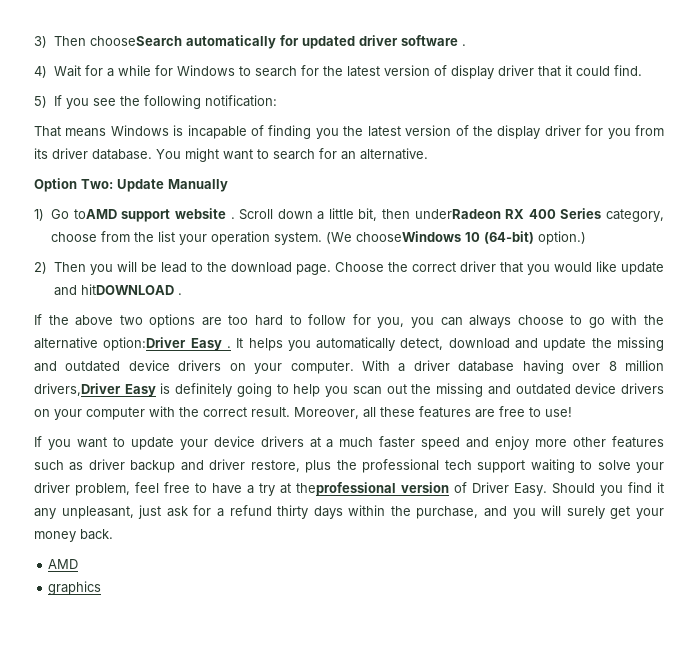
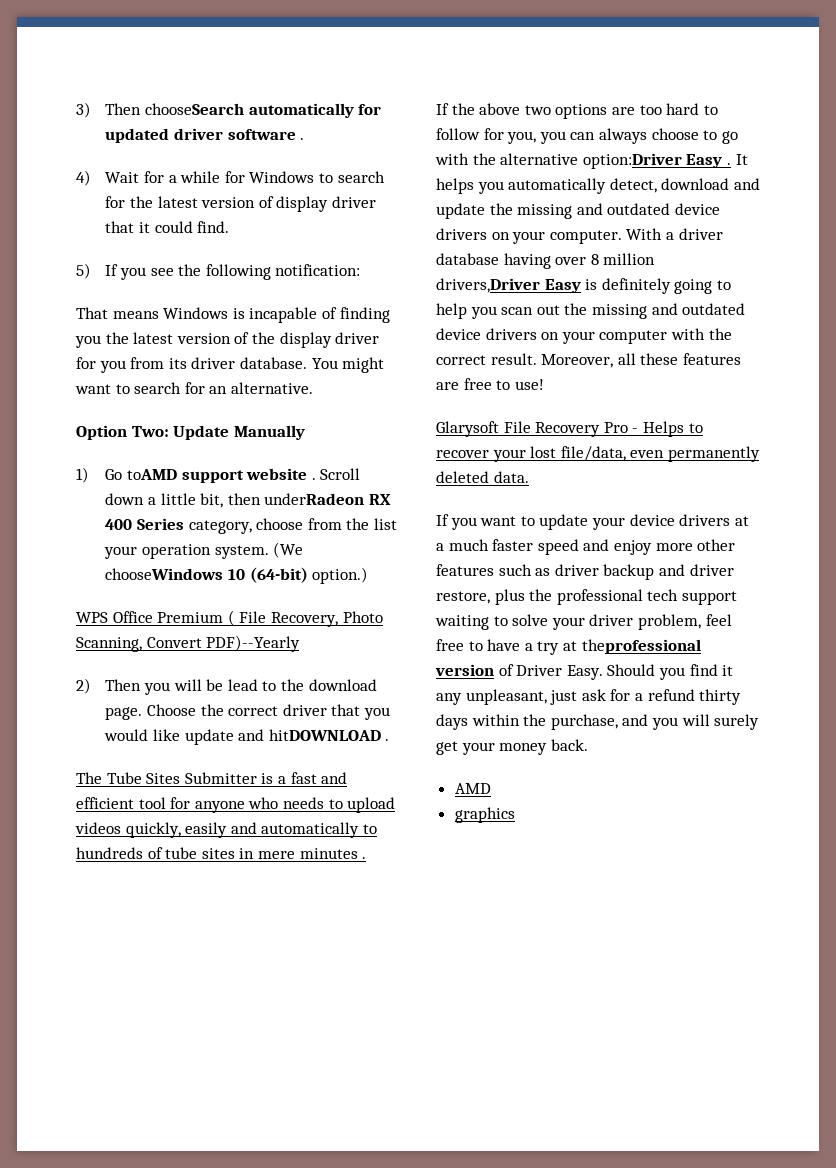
(587, 238) none -> [76,610,383,627] [76,635,301,652] // WPS Office Premium ( File Recovery, Photo Scanning, Convert PDF)--Yearly
(182, 294) none -> [76,772,348,784] [76,797,396,813] [75,822,377,838] [76,847,367,859] // The Tube Sites Submitter is a fast and efficient tool for anyone who needs to upload videos quickly, easily and automatically to hundreds of tube sites in mere minutes .
(572, 412) none -> [436,421,703,437] [436,446,760,462] [436,471,529,483] // Glarysoft File Recovery Pro - Helps to recover your lost file/data, even permanently deleted data.

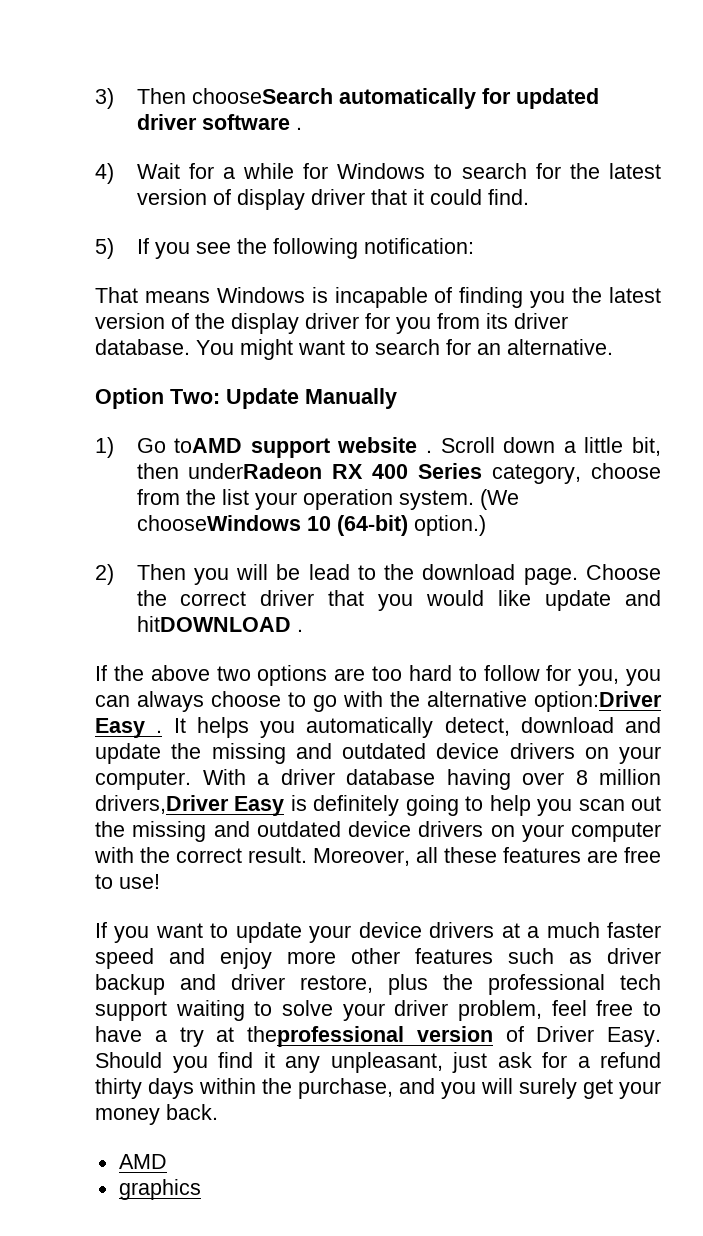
[76,610,383,627] [76,635,301,652] // WPS Office Premium ( File Recovery, Photo Scanning, Convert PDF)--Yearly -> (486, 525) none
[76,772,348,784] [76,797,396,813] [75,822,377,838] [76,847,367,859] // The Tube Sites Submitter is a fast and efficient tool for anyone who needs to upload videos quickly, easily and automatically to hundreds of tube sites in mere minutes . -> (303, 630) none
[436,421,703,437] [436,446,760,462] [436,471,529,483] // Glarysoft File Recovery Pro - Helps to recover your lost file/data, even permanently deleted data. -> (160, 881) none

